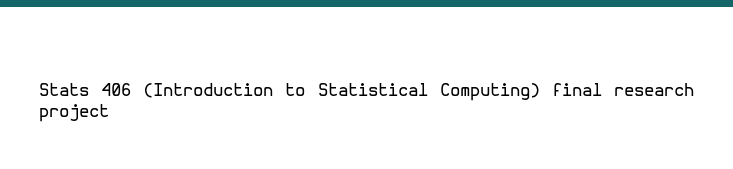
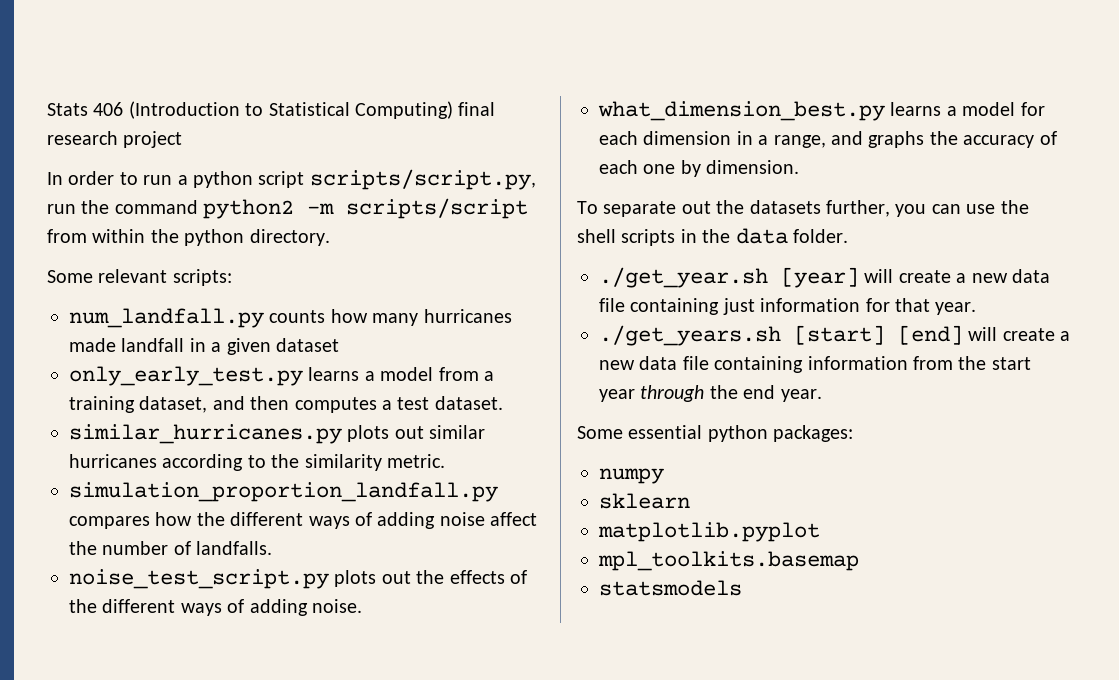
(109, 113) none -> [47,169,536,190] [47,198,529,219] [47,229,330,246] [47,269,232,286] [69,308,512,328] [69,338,339,355] [69,366,494,386] [69,396,503,413] [69,424,486,444] [69,454,445,471] [69,482,498,502] [69,512,538,529] [69,541,273,555] [69,569,527,589] [69,599,362,616] [598,101,1045,121] [599,131,1057,148] [599,160,800,177] [577,200,1029,217] [577,228,848,246] [599,267,1050,288] [599,298,977,315] [599,325,1071,346] [599,356,1031,373] [599,385,822,402] [577,425,854,442] [599,468,664,484] [599,493,690,509] [598,522,820,542] [598,551,859,571] [599,580,742,596] // In order to run a python script scripts/script.py, run the command python2 -m scripts/script from within the python directory. // Some relevant scripts: // num_landfall.py counts how many hurricanes made landfall in a given dataset // only_early_test.py learns a model from a training dataset, and then computes a test dataset. // similar_hurricanes.py plots out similar hurricanes according to the similarity metric. // simulation_proportion_landfall.py compares how the different ways of adding noise affect the number of landfalls. // noise_test_script.py plots out the effects of the different ways of adding noise. // what_dimension_best.py learns a model for each dimension in a range, and graphs the accuracy of each one by dimension. // To separate out the datasets further, you can use the shell scripts in the data folder. // ./get_year.sh [year] will create a new data file containing just information for that year. // ./get_years.sh [start] [end] will create a new data file containing information from the start year through the end year. // Some essential python packages: // numpy // sklearn // matplotlib.pyplot // mpl_toolkits.basemap // statsmodels

